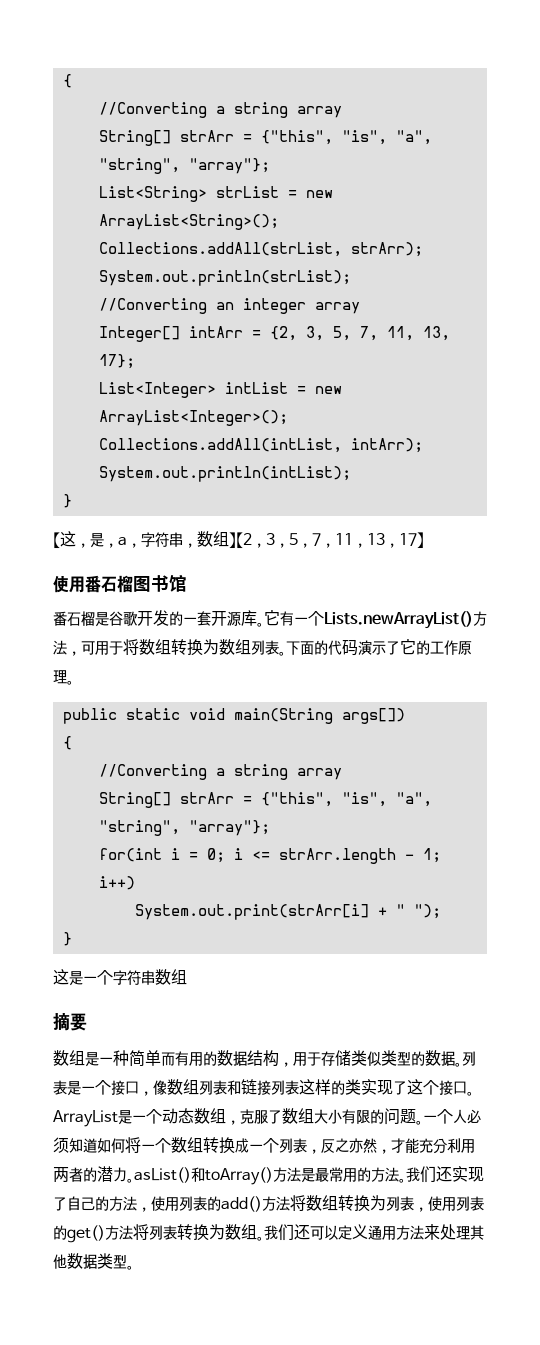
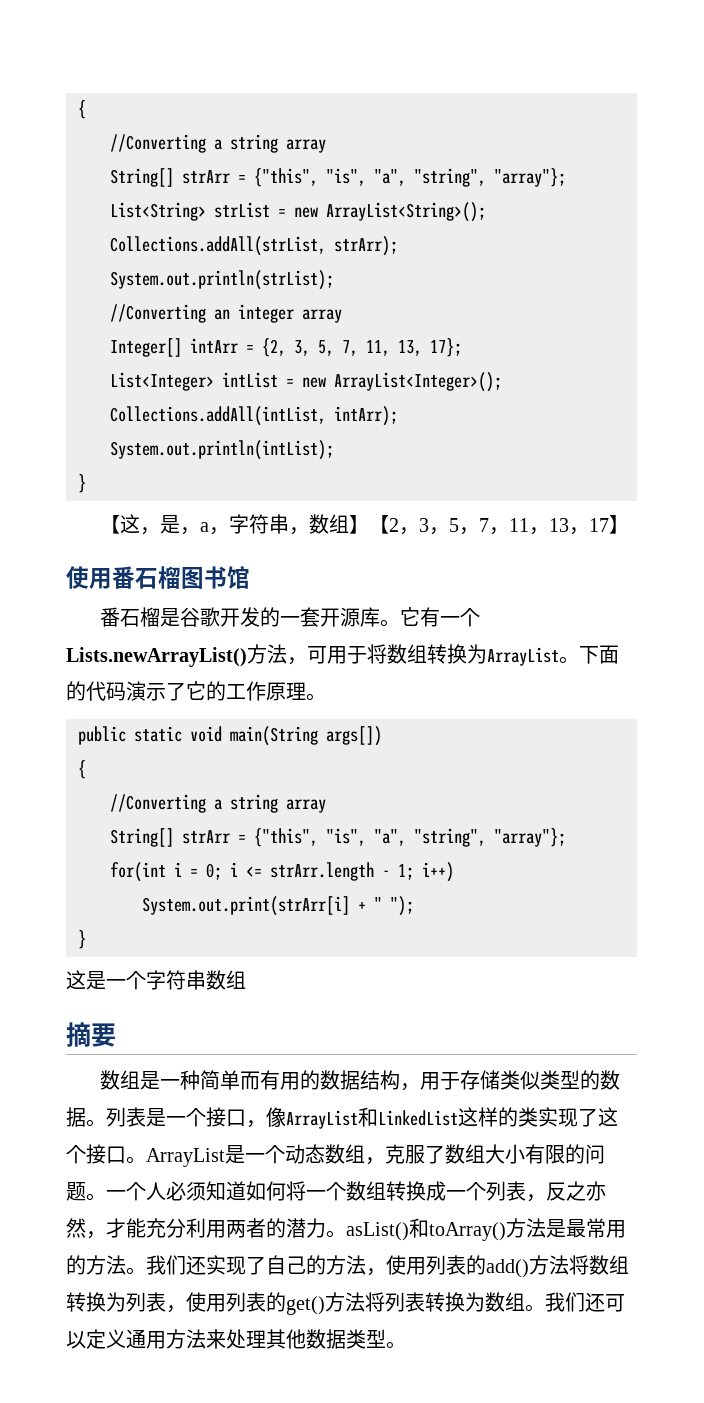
[219,639,279,655] 数组列表 -> [487,647,559,666] ArrayList
[167,1079,299,1095] 数组列表和链接列表 -> [286,1107,458,1129] ArrayList和LinkedList

